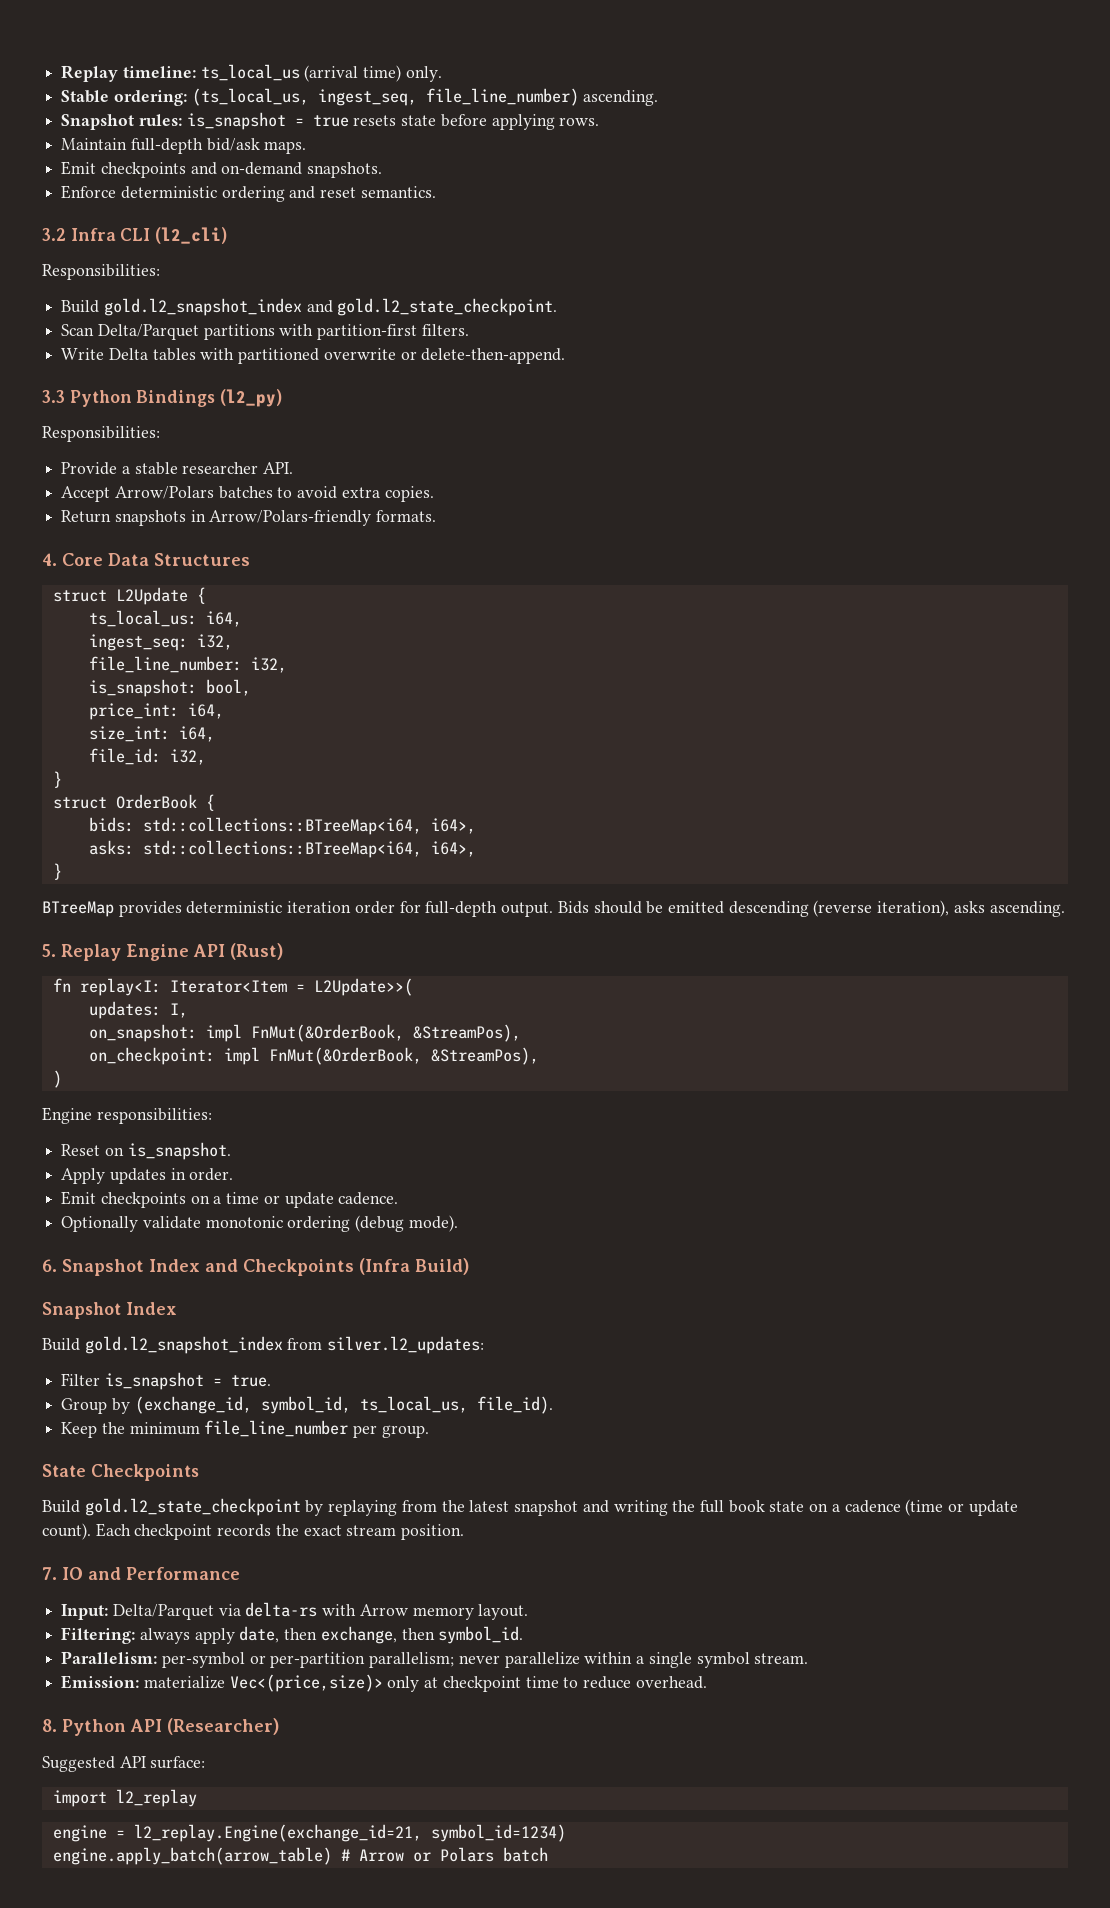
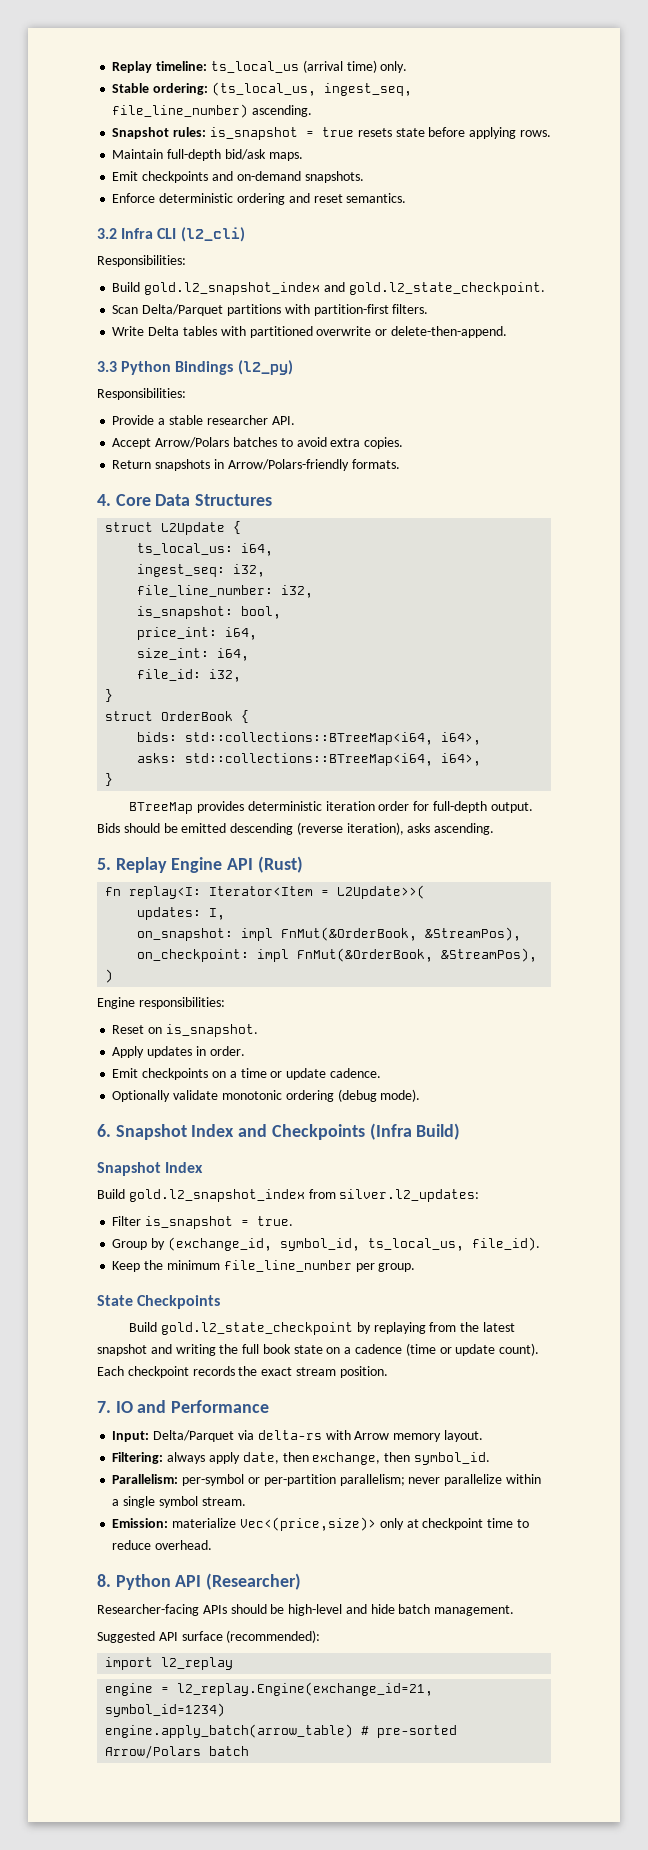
(279, 1726) none -> [97,1604,515,1616] // Researcher-facing APIs should be high-level and hide batch management.
[150,1756,206,1769] surface: -> [181,1630,321,1643] surface (recommended):
[358,1847,494,1862] Arrow or Polars -> [377,1725,458,1738] [105,1745,202,1759] pre-sorted Arrow/Polars

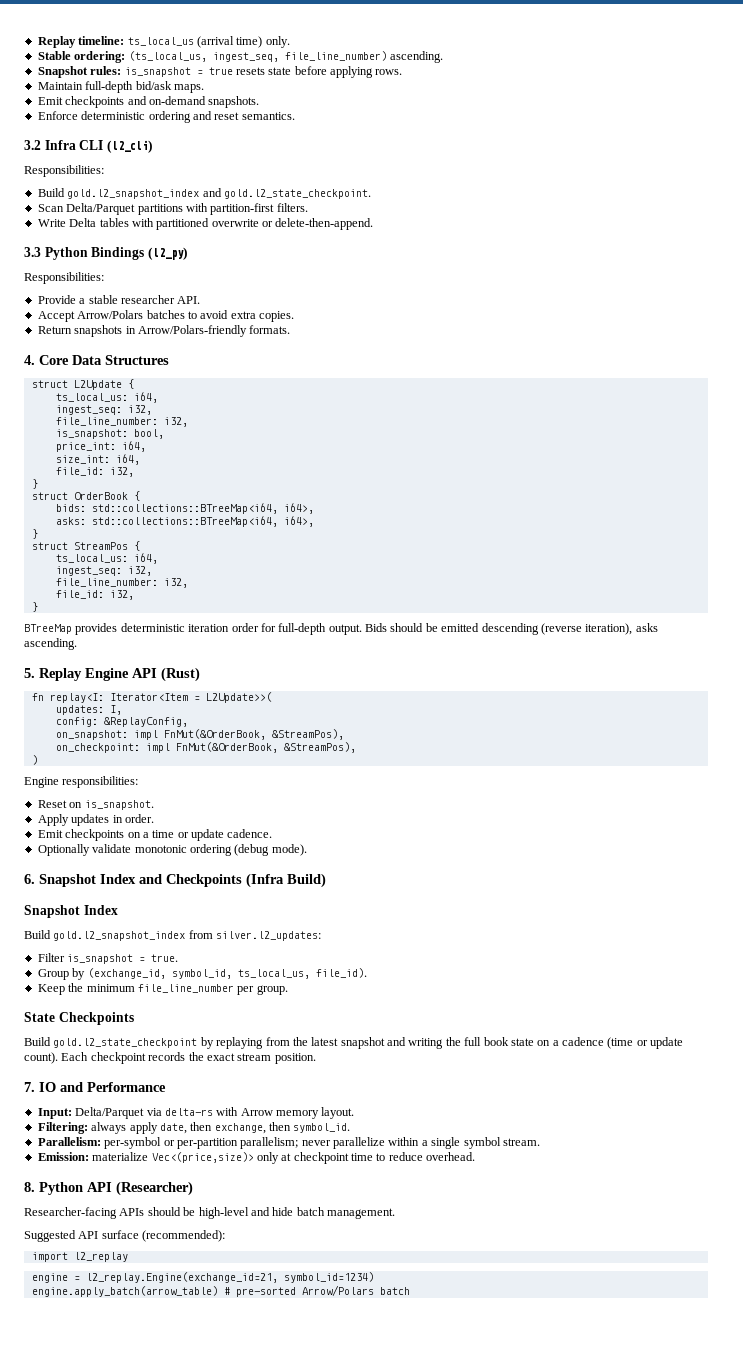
(114, 779) none -> [31,541,140,551] [55,553,158,564] [55,566,152,576] [55,578,188,588] [55,590,134,600] [31,602,38,612] // struct StreamPos { // ts_local_us: i64, // ingest_seq: i32, // file_line_number: i32, // file_id: i32, // }
(226, 914) none -> [55,717,188,727] // config: &ReplayConfig,

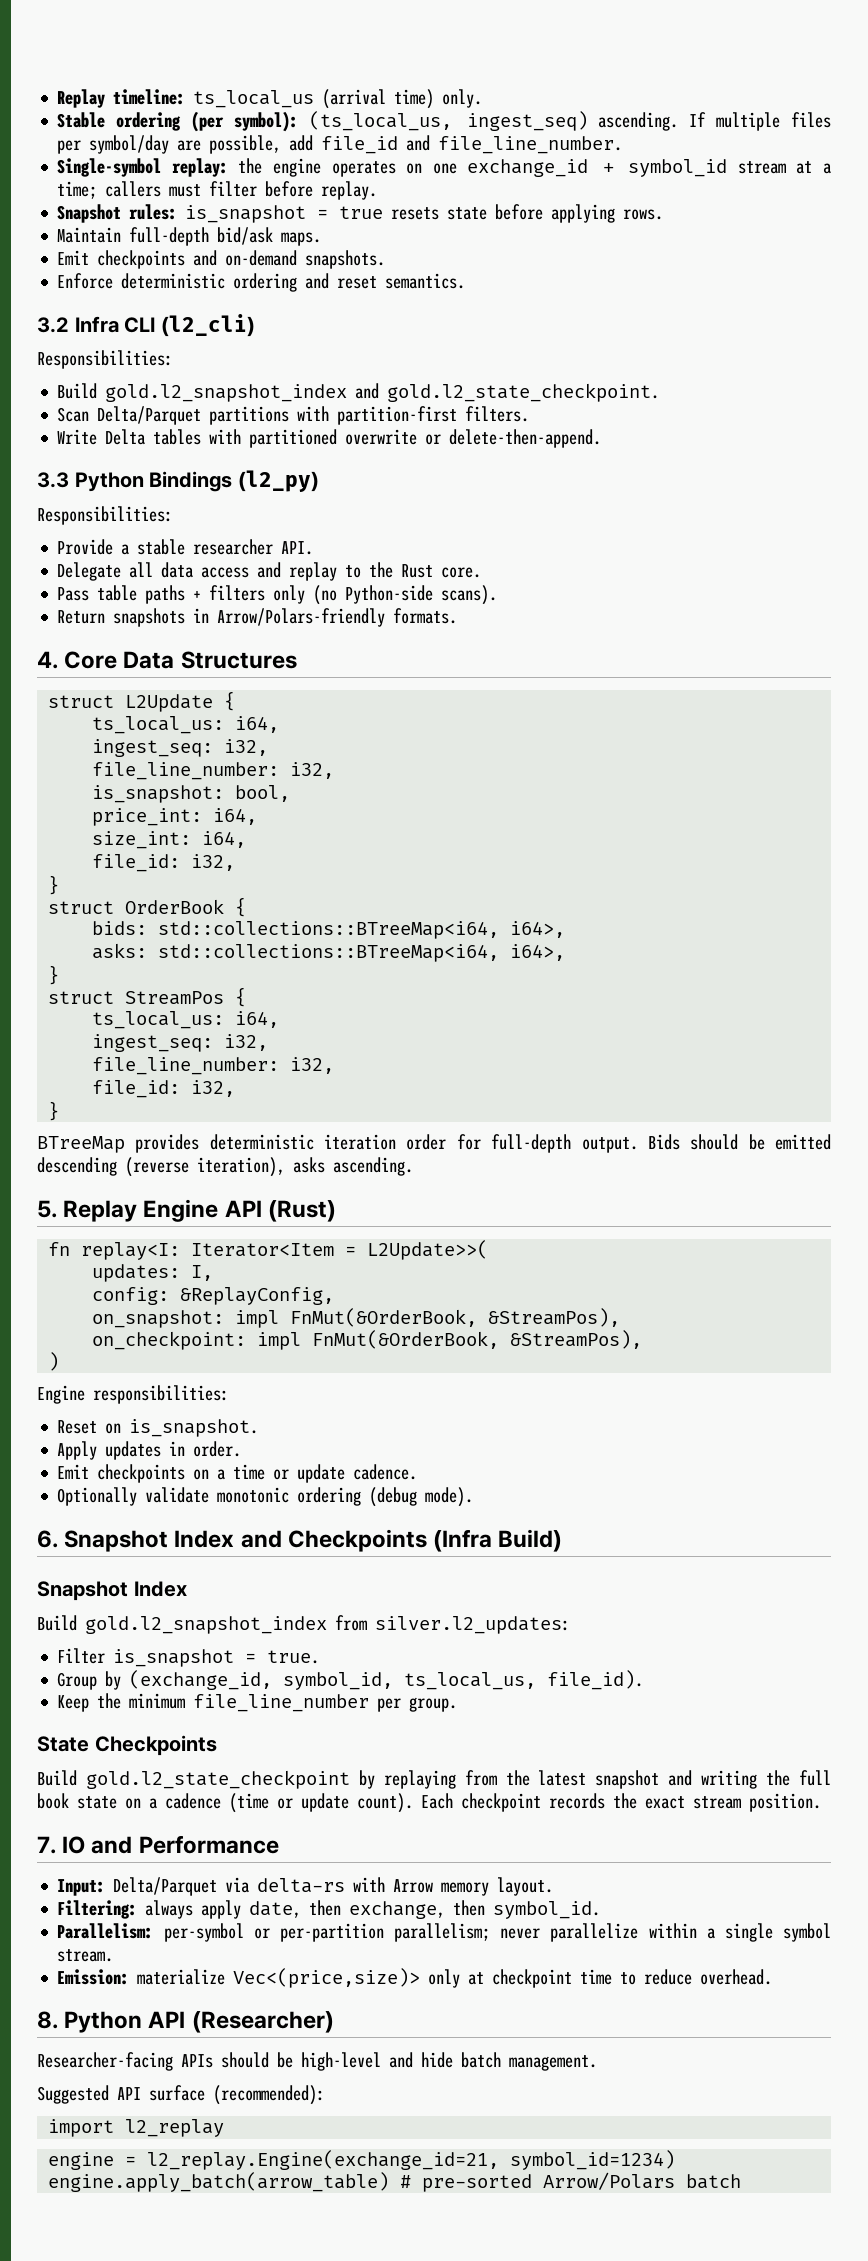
[74,51,443,63] ordering: (ts_local_us, ingest_seq, file_line_number) ascending. -> [116,111,831,132] [57,135,623,154] [57,158,831,177] [57,181,378,200] ordering (per symbol): (ts_local_us, ingest_seq) ascending. If multiple files per symbol/day are possible, add file_id and file_line_number. // Single-symbol replay: the engine operates on one exchange_id + symbol_id stream at a time; callers must filter before replay.
[37,310,294,322] Accept Arrow/Polars batches to avoid extra copies. -> [57,562,482,581] [57,585,498,605] Delegate all data access and replay to the Rust core. // Pass table paths + filters only (no Python-side scans).

